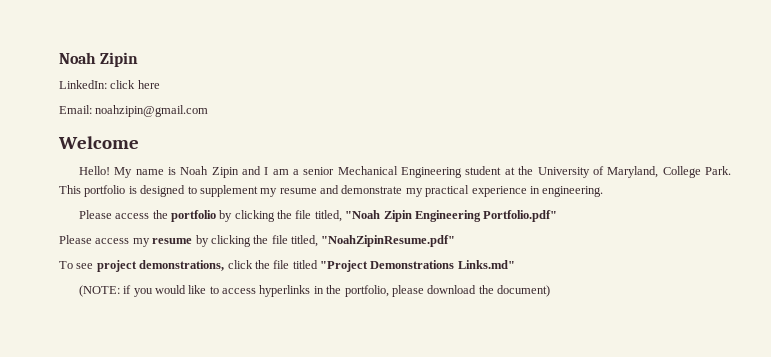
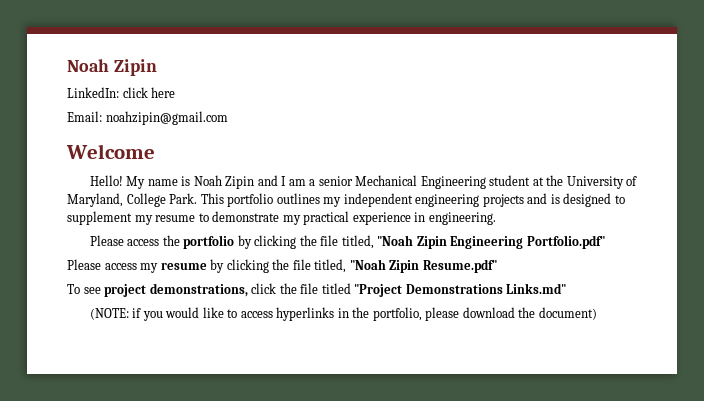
(126, 191) none -> [276,193,548,207] outlines my independent engineering projects and
[320,185,339,194] and -> [198,213,209,222] to
[321,235,456,247] "NoahZipinResume.pdf" -> [349,259,497,273] "Noah Zipin Resume.pdf"

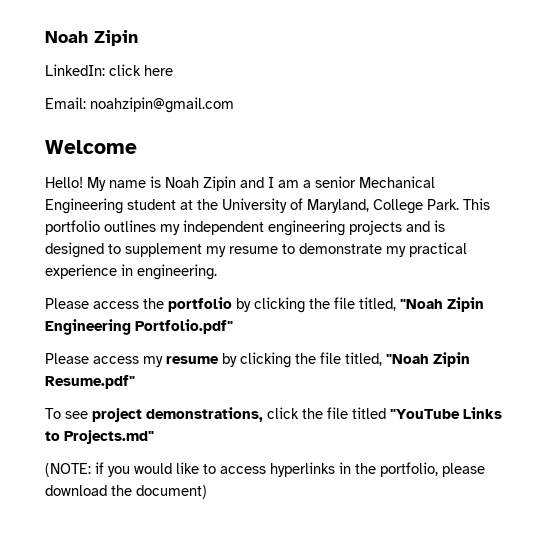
[354,283,567,297] "Project Demonstrations Links.md" -> [390,407,502,419] [45,430,154,444] "YouTube Links to Projects.md"

